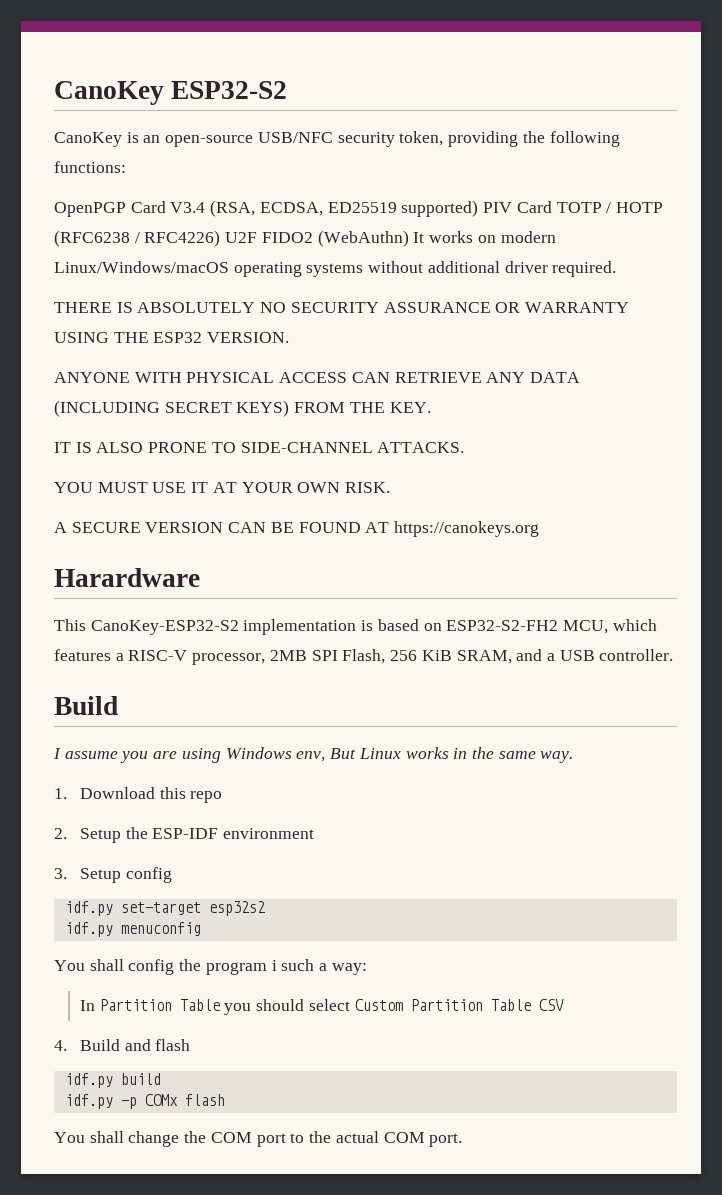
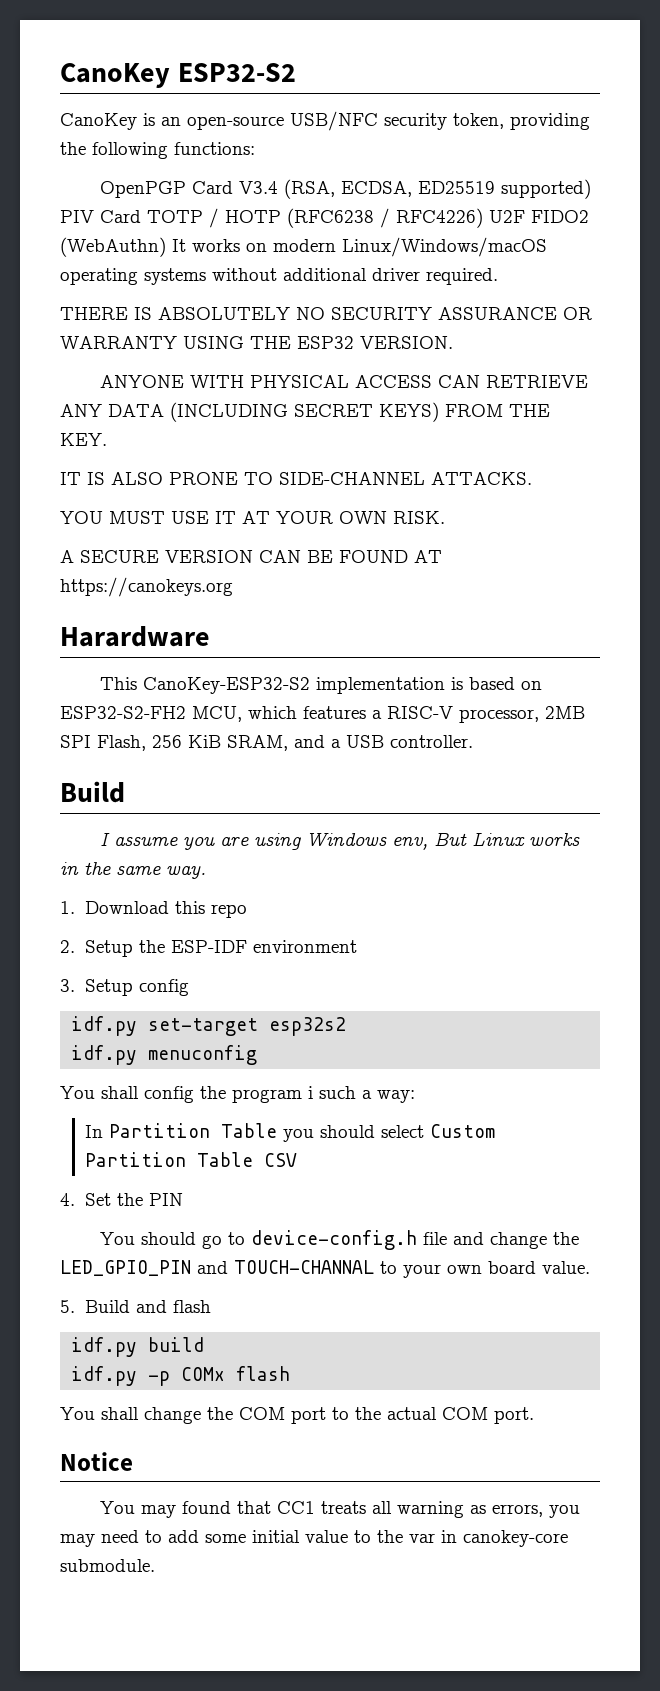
(67, 1045) none -> [85,1193,184,1206] [99,1230,579,1250] [60,1260,590,1278] [60,1300,75,1313] Set the PIN // You should go to device-config.h file and change the LED_GPIO_PIN and TOUCH-CHANNAL to your own board value. // 5.
(463, 1140) none -> [60,1452,133,1471] [99,1501,580,1518] [60,1530,568,1547] [60,1559,155,1572] // Notice // You may found that CC1 treats all warning as errors, you may need to add some initial value to the var in canokey-core submodule.

